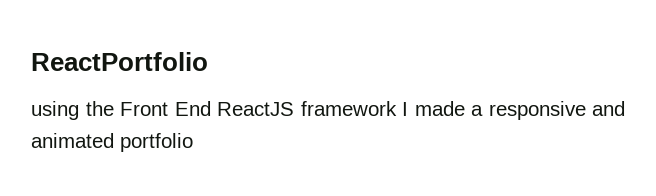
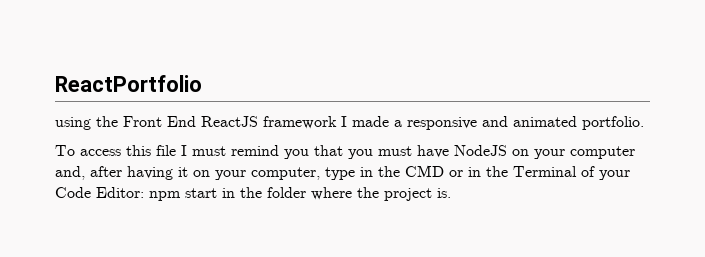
[120,133,193,152] portfolio -> [582,116,644,130] [55,145,635,159] [55,165,630,180] [55,187,451,201] portfolio. // To access this file I must remind you that you must have NodeJS on your computer and, after having it on your computer, type in the CMD or in the Terminal of your Code Editor: npm start in the folder where the project is.

